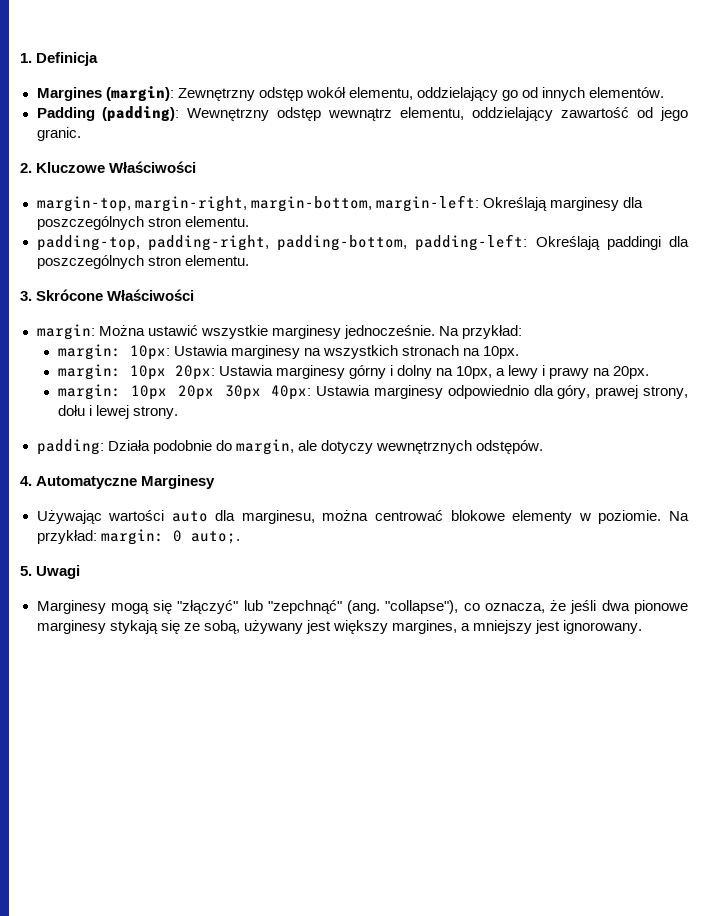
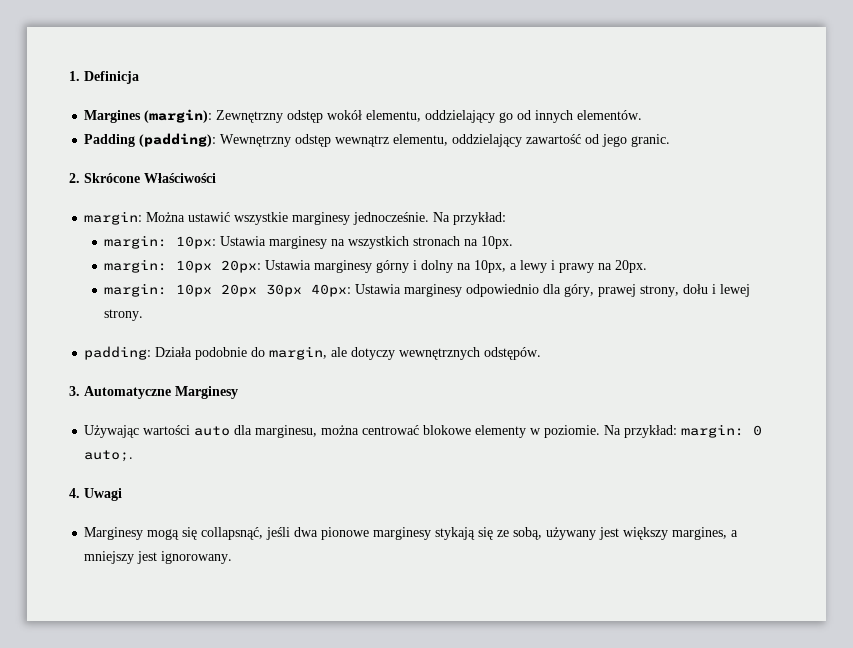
[36,161,197,173] [36,195,643,212] [36,216,249,230] [36,234,689,251] [36,255,249,269] [20,291,32,301] Kluczowe Właściwości // margin-top, margin-right, margin-bottom, margin-left: Określają marginesy dla poszczególnych stron elementu. // padding-top, padding-right, padding-bottom, padding-left: Określają paddingi dla poszczególnych stron elementu. // 3. -> (80, 178) none
[20,476,32,486] 4. -> [69,386,80,396] 3.
[20,566,32,576] 5. -> [69,488,80,498] 4.
[177,600,567,614] "złączyć" lub "zepchnąć" (ang. "collapse"), co oznacza, że -> [201,527,264,540] collapsnąć,

